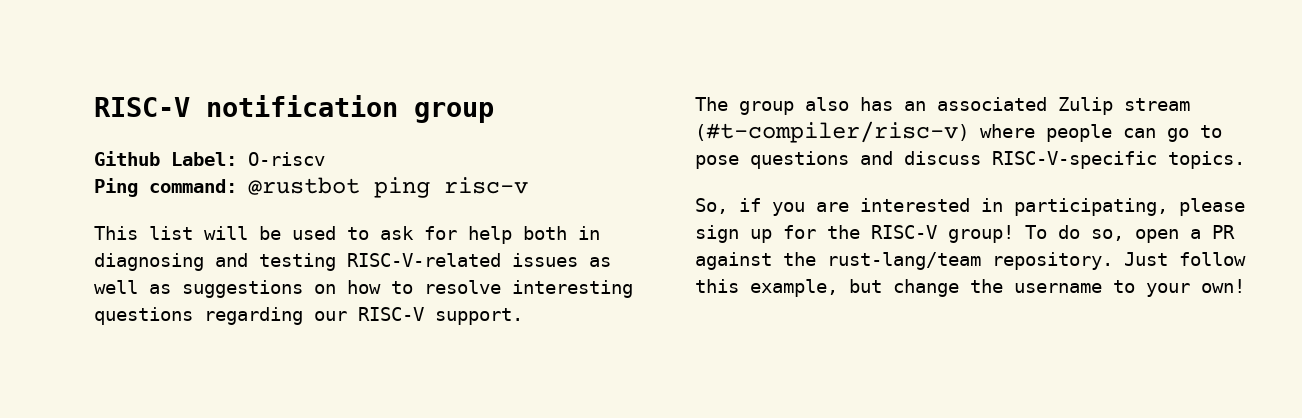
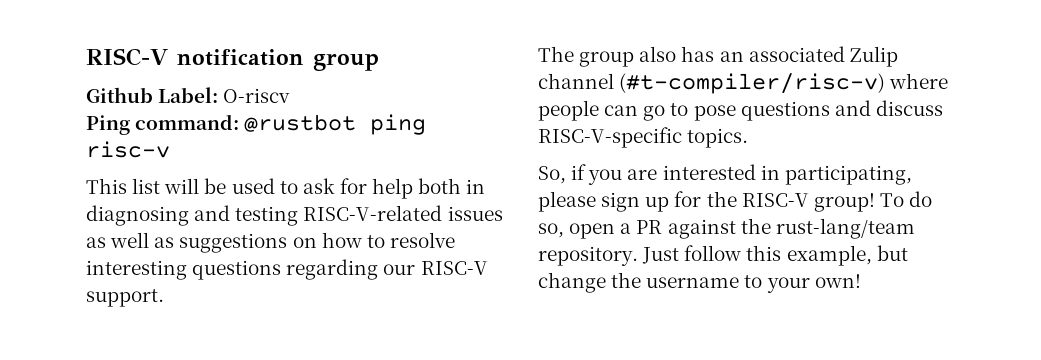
[1124,98,1190,111] stream -> [538,73,614,89] channel

